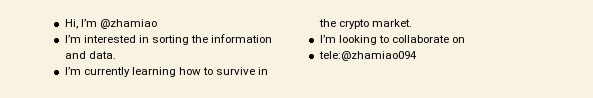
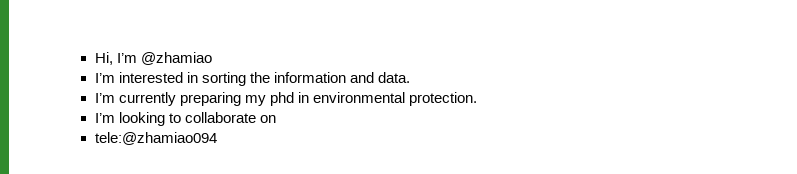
[131,67,269,77] [318,19,412,29] learning how to survive in the crypto market. -> [179,92,477,106] preparing my phd in environmental protection.

